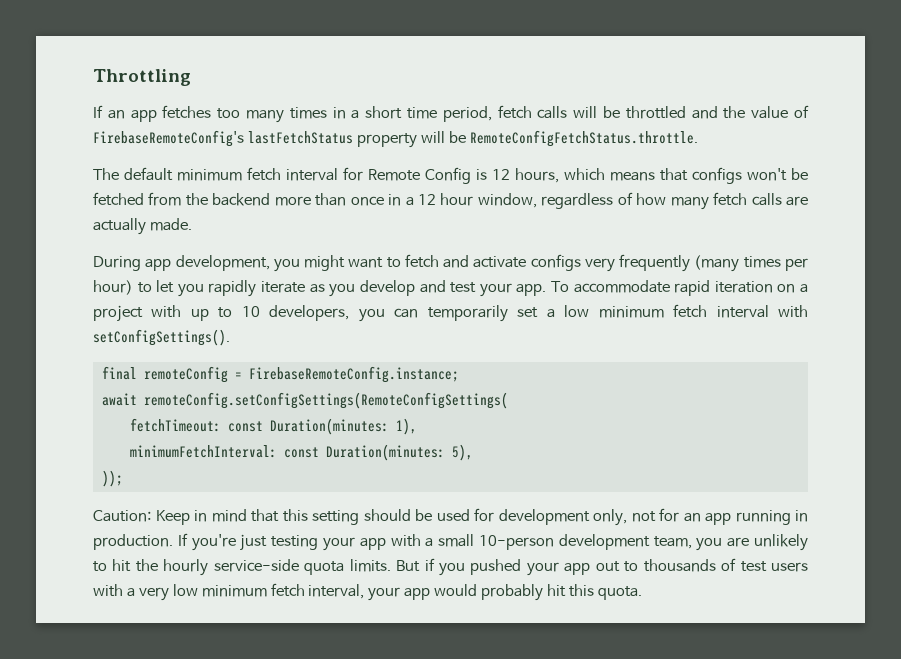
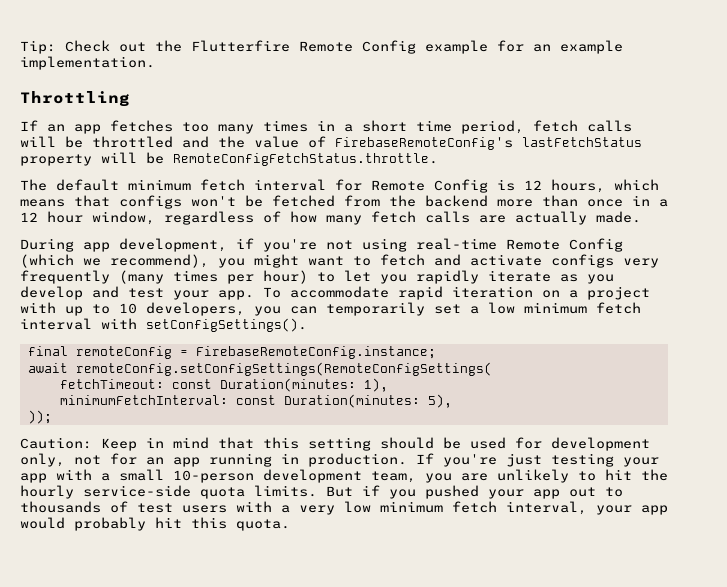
(93, 77) none -> [20,40,623,54] [20,56,155,70] Tip: Check out the Flutterfire Remote Config example for an example implementation. //
(270, 263) none -> [236,238,623,252] [20,254,209,268] if you're not using real-time Remote Config (which we recommend),

